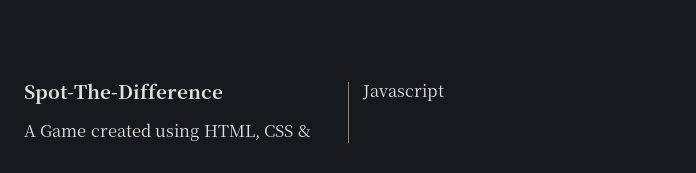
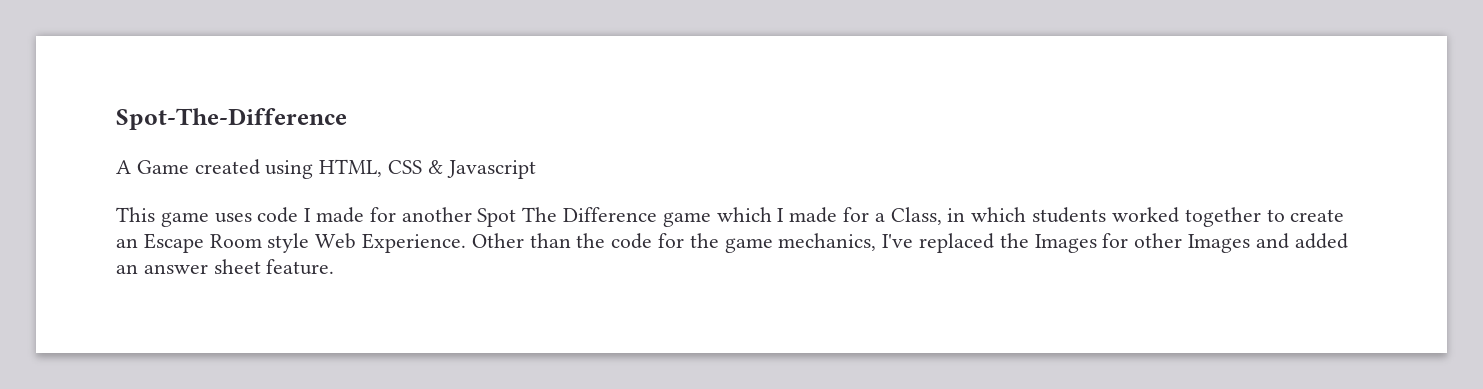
(444, 92) none -> [116,207,1345,227] [116,233,1348,253] [116,259,335,275] // This game uses code I made for another Spot The Difference game which I made for a Class, in which students worked together to create an Escape Room style Web Experience. Other than the code for the game mechanics, I've replaced the Images for other Images and added an answer sheet feature.

